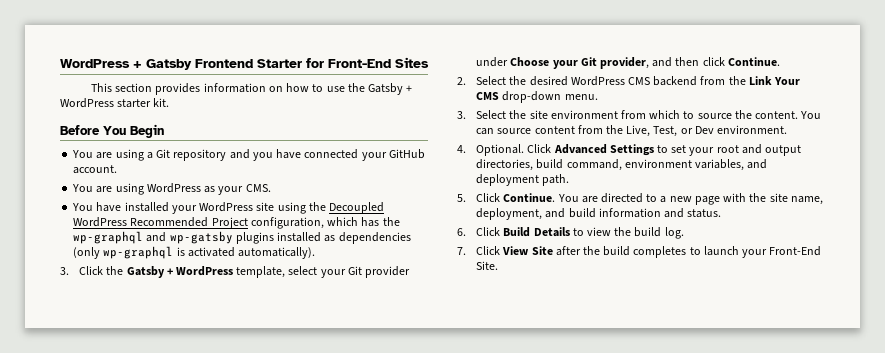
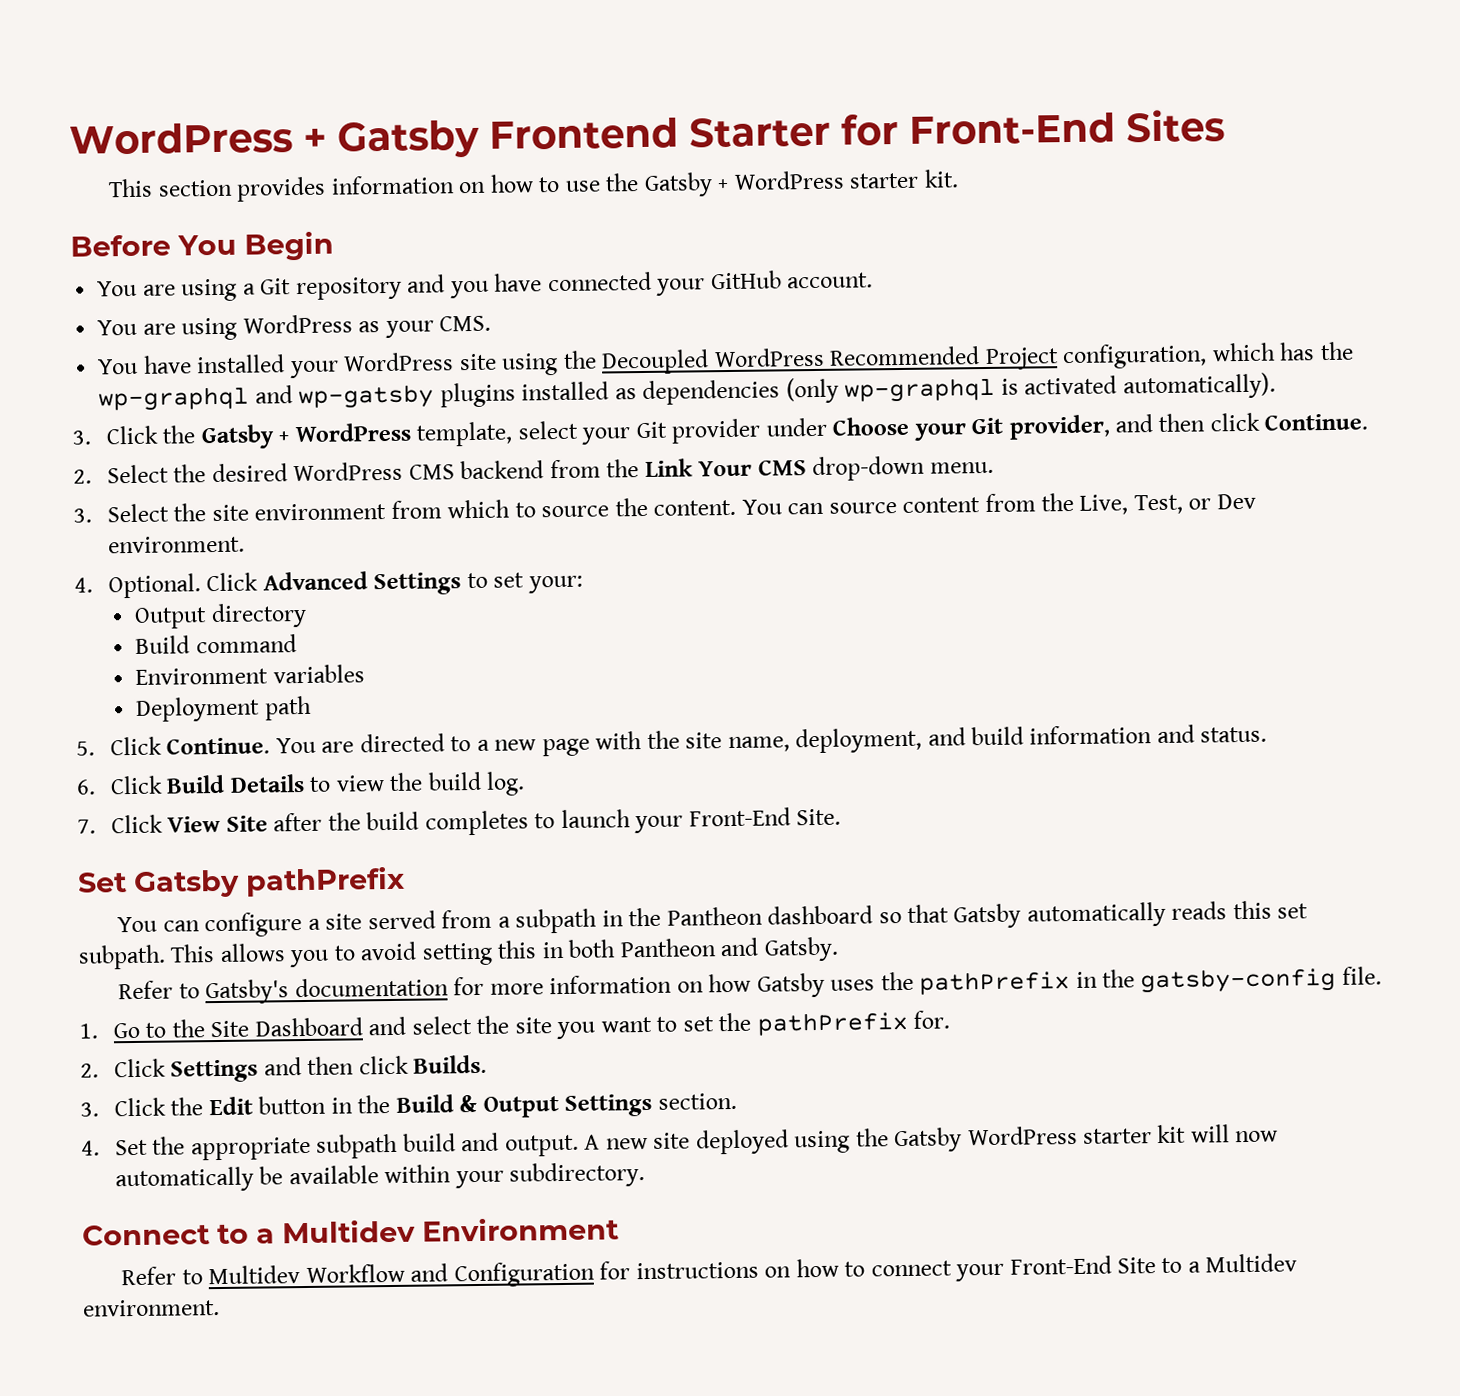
[689,144,802,156] [476,159,768,171] [476,174,570,186] your root and output directories, build command, environment variables, and deployment path. -> [527,575,583,594] [134,602,307,629] [135,634,297,654] [135,664,365,685] [135,695,312,722] your: // Output directory // Build command // Environment variables // Deployment path
(499, 265) none -> [77,866,405,898] [117,900,1309,938] [78,936,839,970] [118,966,1382,1005] [79,1010,951,1040] [80,1054,488,1083] [80,1092,737,1118] [81,1124,1279,1161] [114,1162,646,1193] [82,1217,619,1246] [121,1253,1298,1288] [83,1299,220,1317] // Set Gatsby pathPrefix // You can configure a site served from a subpath in the Pantheon dashboard so that Gatsby automatically reads this set subpath. This allows you to avoid setting this in both Pantheon and Gatsby. // Refer to Gatsby's documentation for more information on how Gatsby uses the pathPrefix in the gatsby-config file. // 1. Go to the Site Dashboard and select the site you want to set the pathPrefix for. // 2. Click Settings and then click Builds. // 3. Click the Edit button in the Build & Output Settings section. // 4. Set the appropriate subpath build and output. A new site deployed using the Gatsby WordPress starter kit will now automatically be available within your subdirectory. // Connect to a Multidev Environment // Refer to Multidev Workflow and Configuration for instructions on how to connect your Front-End Site to a Multidev environment.

